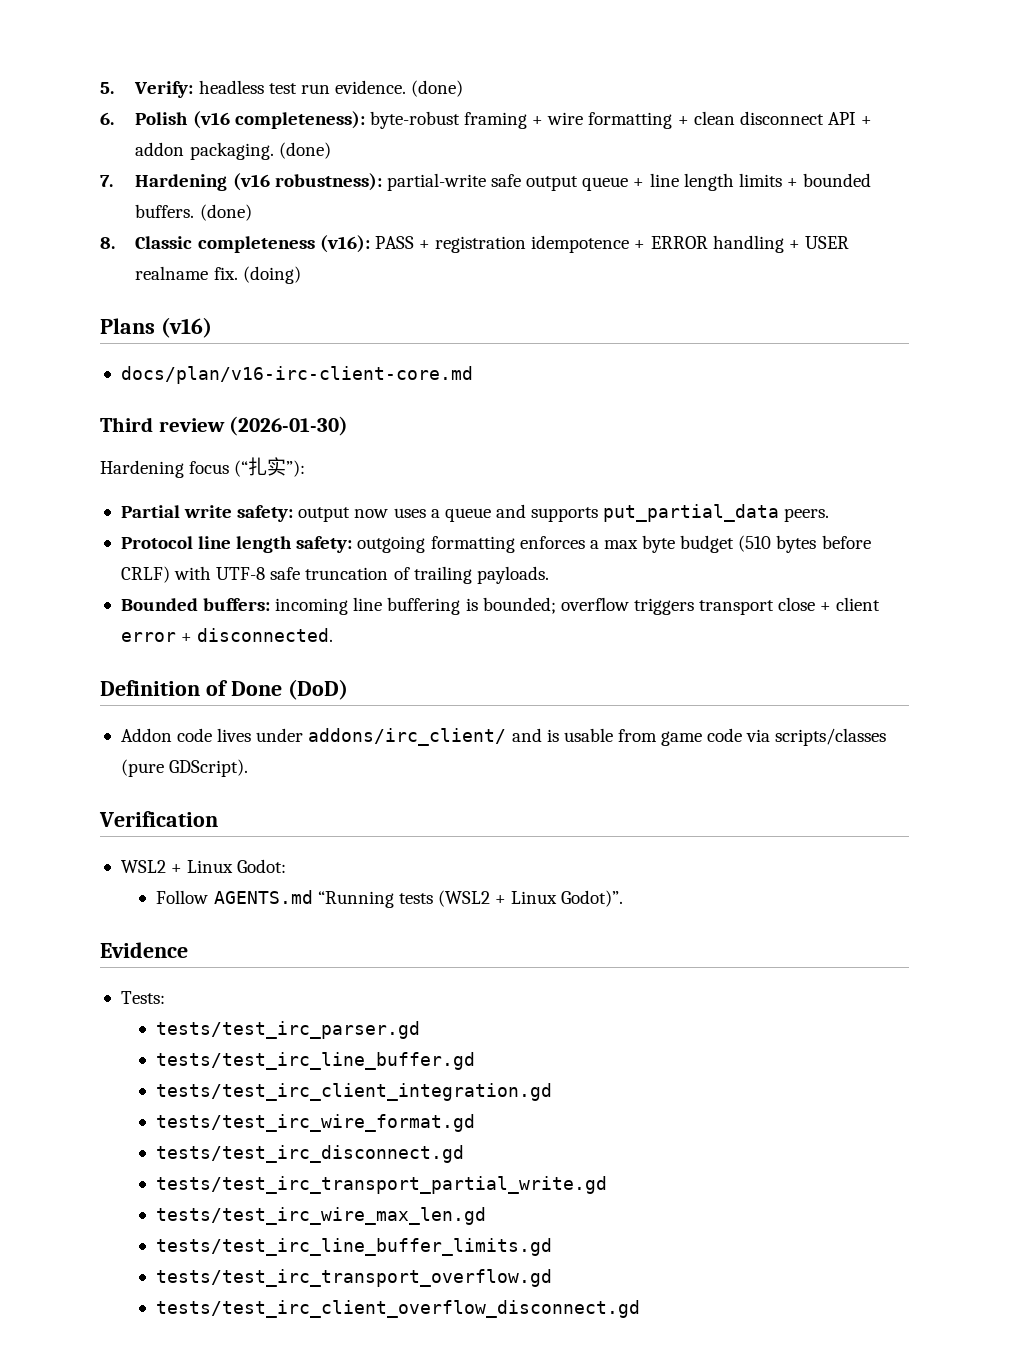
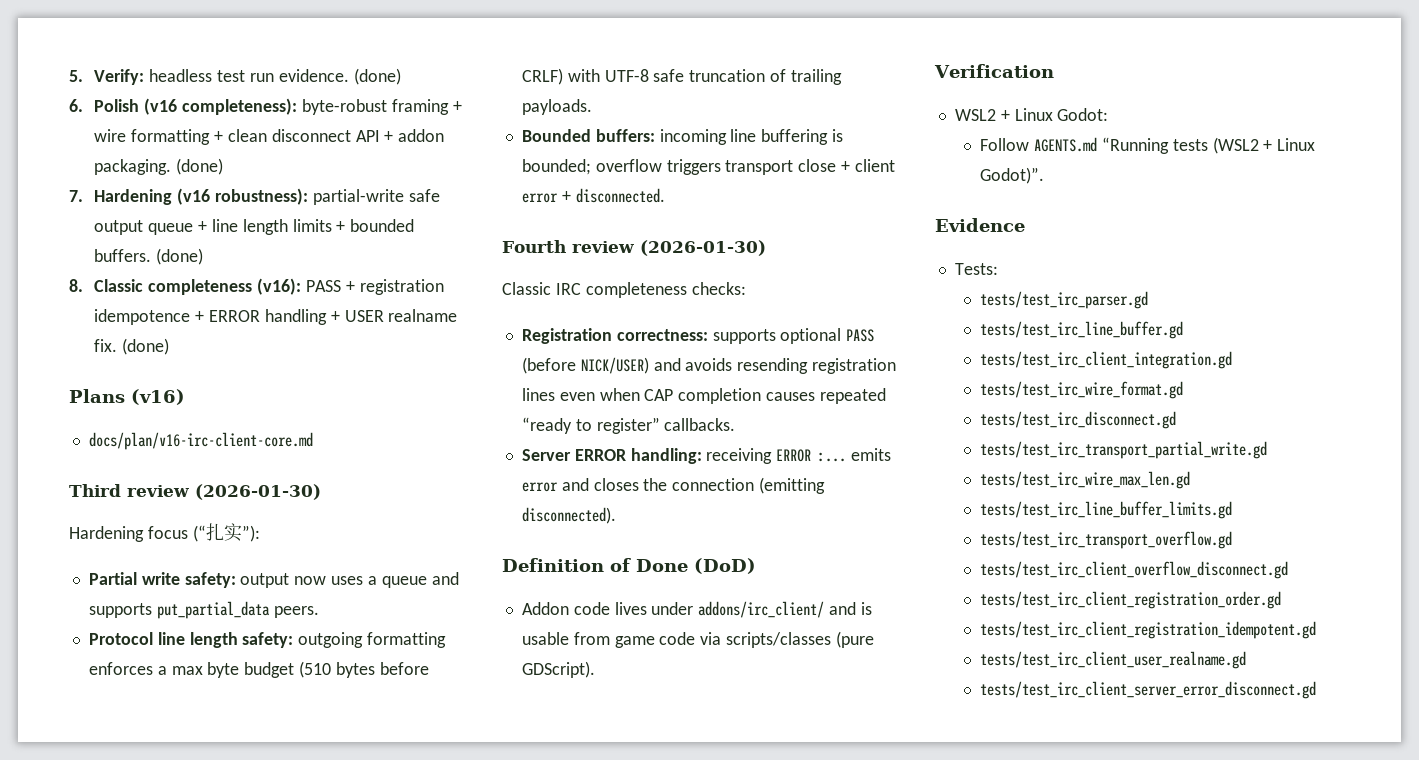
[242,266,301,284] (doing) -> [122,338,170,355] (done)
(334, 635) none -> [502,240,766,256] [502,282,746,298] [521,328,875,344] [521,357,897,374] [521,388,886,404] [521,417,736,434] [521,448,892,464] [521,477,826,494] [521,507,616,524] // Fourth review (2026-01-30) // Classic IRC completeness checks: // Registration correctness: supports optional PASS (before NICK/USER) and avoids resending registration lines even when CAP completion causes repeated “ready to register” callbacks. // Server ERROR handling: receiving ERROR :... emits error and closes the connection (emitting disconnected).
(641, 1309) none -> [980,591,1282,609] [980,621,1317,639] [980,651,1247,669] [980,681,1317,699] // tests/test_irc_client_registration_order.gd // tests/test_irc_client_registration_idempotent.gd // tests/test_irc_client_user_realname.gd // tests/test_irc_client_server_error_disconnect.gd

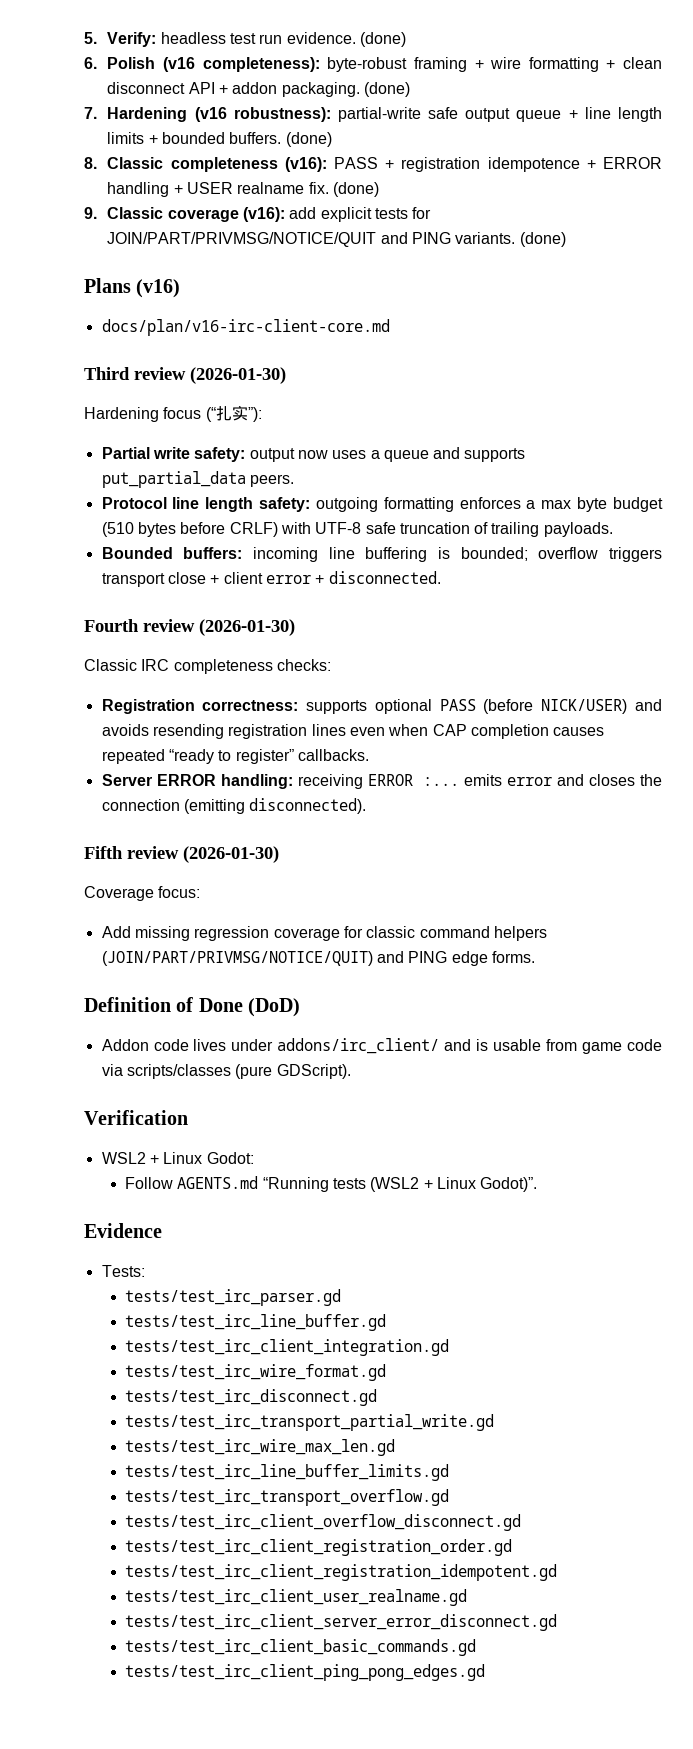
(170, 346) none -> [84,207,432,222] [107,232,566,247] // 9. Classic coverage (v16): add explicit tests for JOIN/PART/PRIVMSG/NOTICE/QUIT and PING variants. (done)
(616, 515) none -> [84,846,279,863] [84,886,201,901] [101,926,547,941] [101,951,535,966] // Fifth review (2026-01-30) // Coverage focus: // Add missing regression coverage for classic command helpers (JOIN/PART/PRIVMSG/NOTICE/QUIT) and PING edge forms.
(1317, 690) none -> [125,1639,477,1656] [125,1664,486,1681] // tests/test_irc_client_basic_commands.gd // tests/test_irc_client_ping_pong_edges.gd

